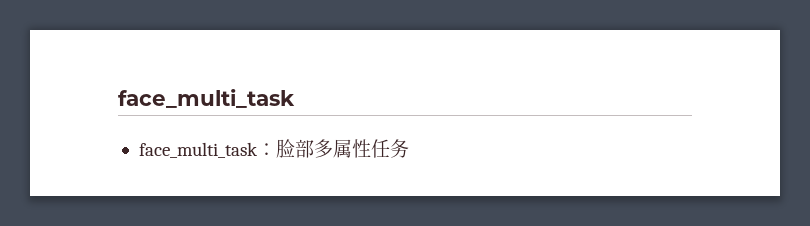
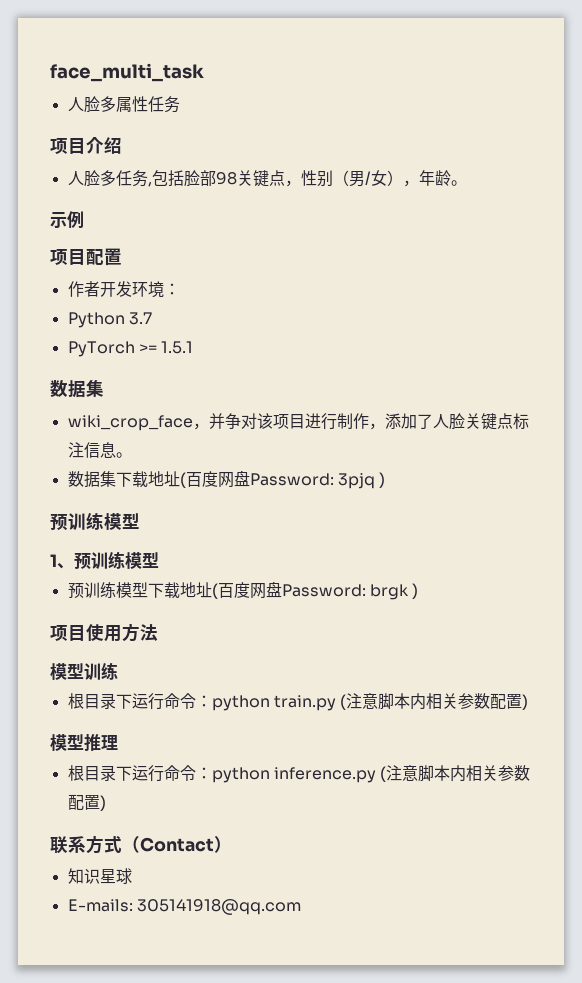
[138,139,314,158] face_multi_task：脸部 -> [67,96,100,113] 人脸
(409, 148) none -> [50,137,122,154] [67,170,467,187] [50,211,84,228] [50,248,122,266] [67,281,180,298] [67,312,152,328] [67,341,194,357] [50,380,104,398] [67,413,529,431] [67,442,132,458] [67,470,386,489] [50,512,140,531] [50,551,159,570] [67,581,419,600] [50,623,158,642] [50,662,118,680] [67,693,529,711] [50,734,118,751] [67,765,531,783] [67,794,106,811] [50,835,232,854] [67,868,132,884] [67,899,301,915] // 项目介绍 // 人脸多任务,包括脸部98关键点，性别（男/女），年龄。 // 示例 // 项目配置 // 作者开发环境： // Python 3.7 // PyTorch >= 1.5.1 // 数据集 // wiki_crop_face，并争对该项目进行制作，添加了人脸关键点标注信息。 // 数据集下载地址(百度网盘Password: 3pjq ) // 预训练模型 // 1、预训练模型 // 预训练模型下载地址(百度网盘Password: brgk ) // 项目使用方法 // 模型训练 // 根目录下运行命令：python train.py (注意脚本内相关参数配置) // 模型推理 // 根目录下运行命令：python inference.py (注意脚本内相关参数配置) // 联系方式（Contact） // 知识星球 // E-mails: 305141918@qq.com

